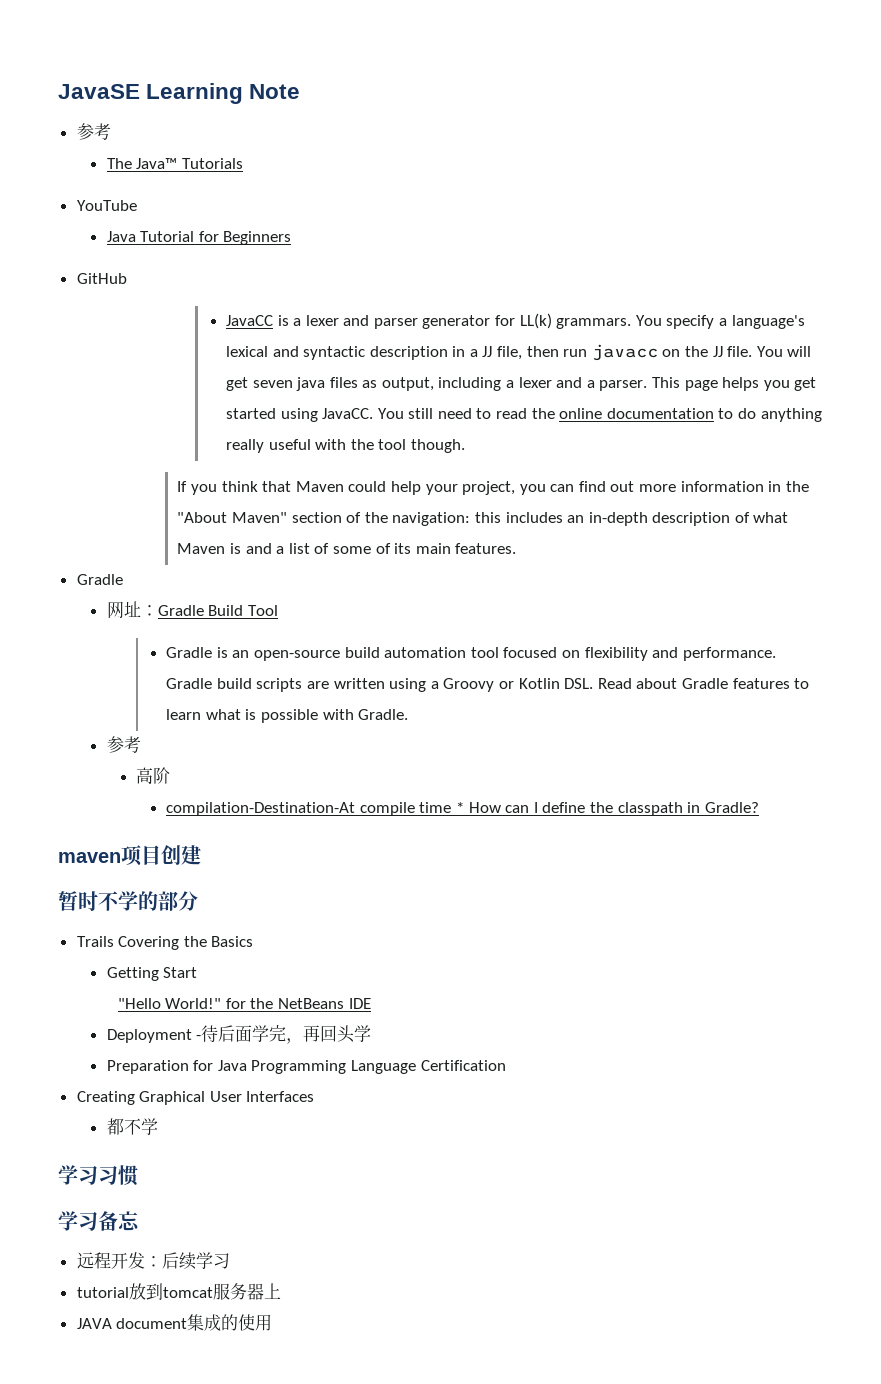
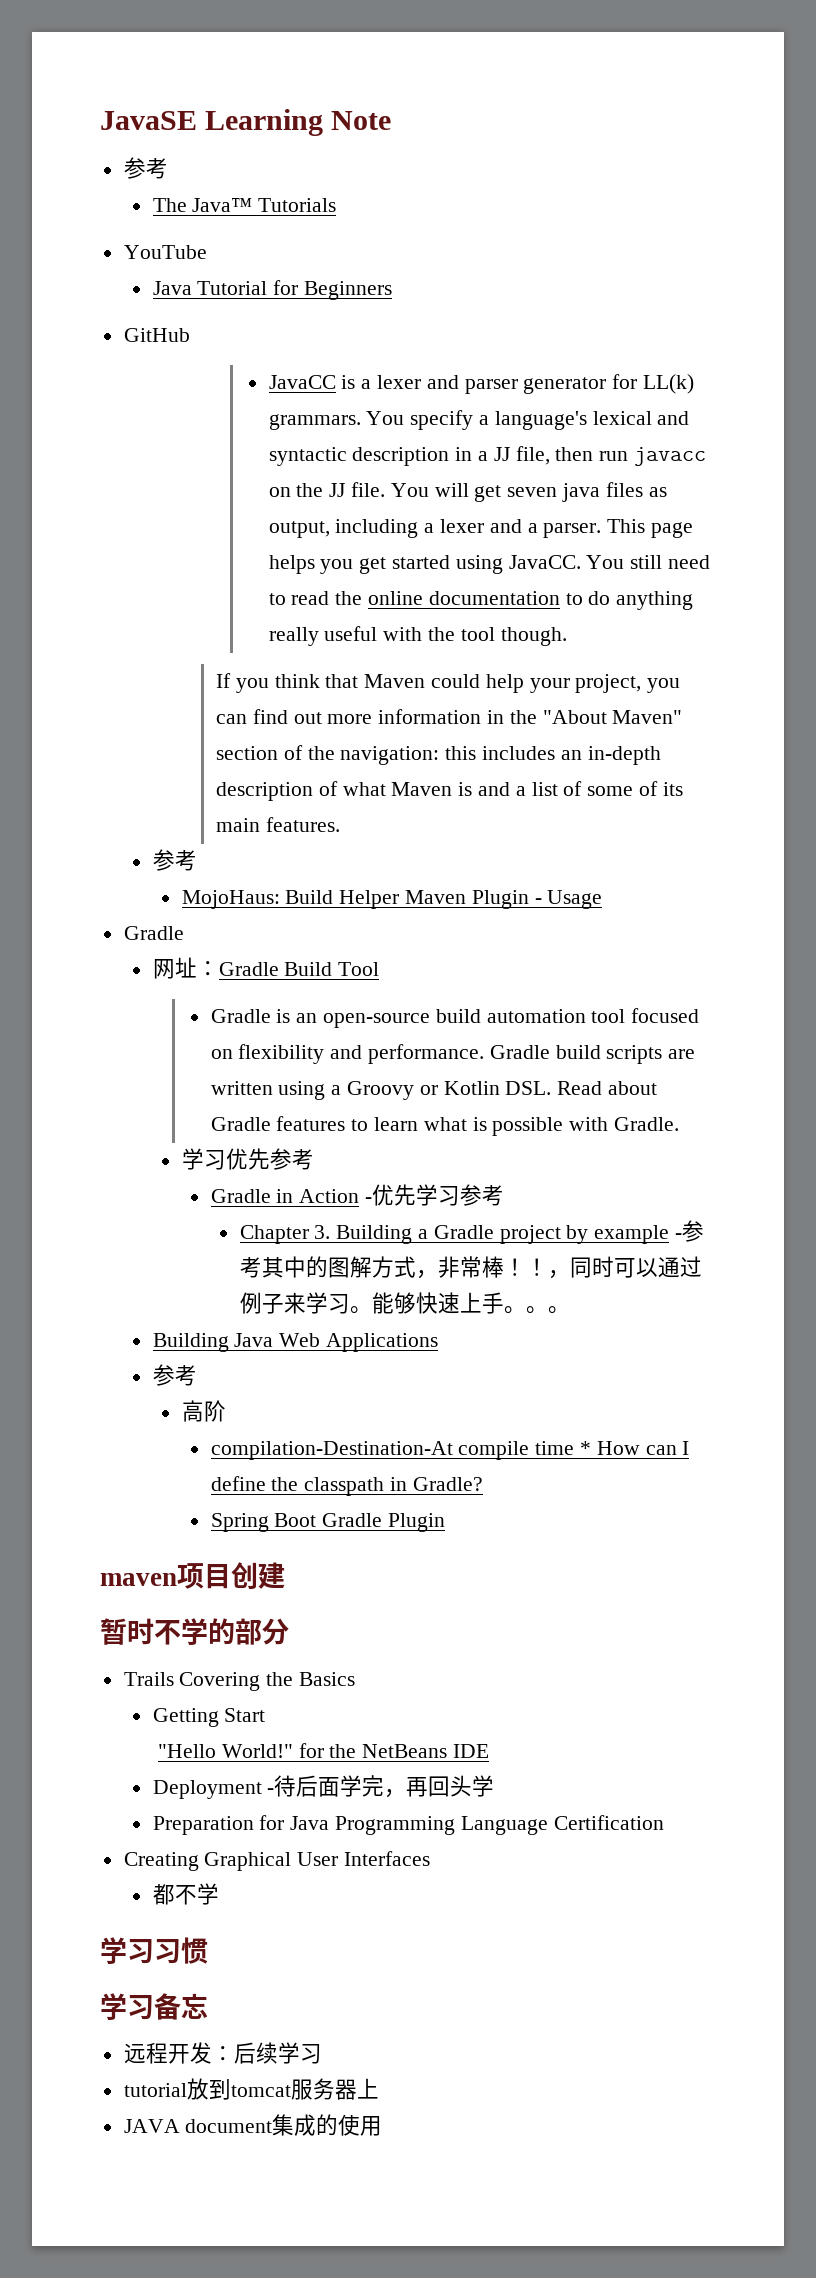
(517, 548) none -> [152,849,197,871] [181,890,603,909] // 参考 // MojoHaus: Build Helper Maven Plugin - Usage
(409, 714) none -> [181,1148,314,1170] [210,1184,505,1206] [239,1220,705,1244] [239,1256,702,1279] [239,1292,570,1314] [152,1333,439,1352] // 学习优先参考 // Gradle in Action -优先学习参考 // Chapter 3. Building a Gradle project by example -参考其中的图解方式，非常棒！！，同时可以通过例子来学习。能够快速上手。。。 // Building Java Web Applications
(759, 807) none -> [210,1513,446,1532] // Spring Boot Gradle Plugin

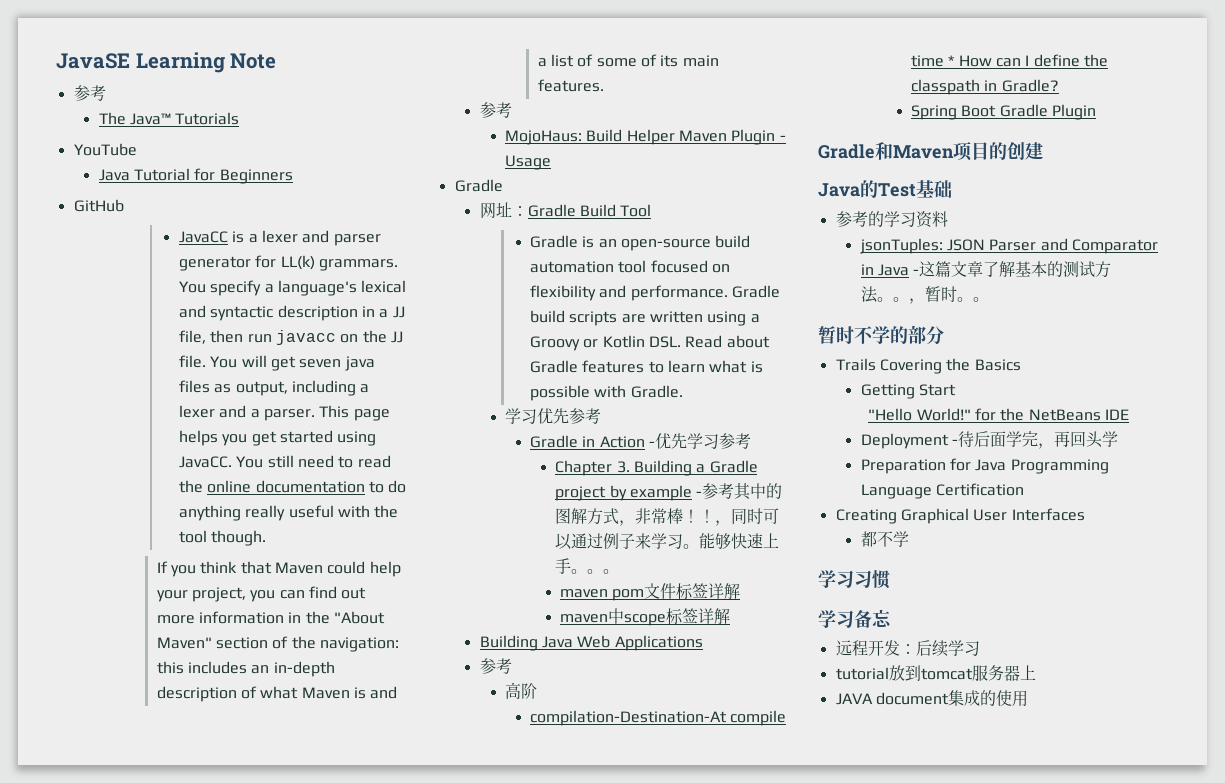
(570, 1310) none -> [559,583,741,601] [559,608,730,626] // maven pom文件标签详解 // maven中scope标签详解
[100,1562,285,1589] maven项目创建 -> [818,141,1043,161] [818,180,952,198] [835,211,948,228] [859,238,1159,254] [860,261,1112,278] [860,286,989,304] Gradle和Maven项目的创建 // Java的Test基础 // 参考的学习资料 // jsonTuples: JSON Parser and Comparator in Java -这篇文章了解基本的测试方法。。，暂时。。

